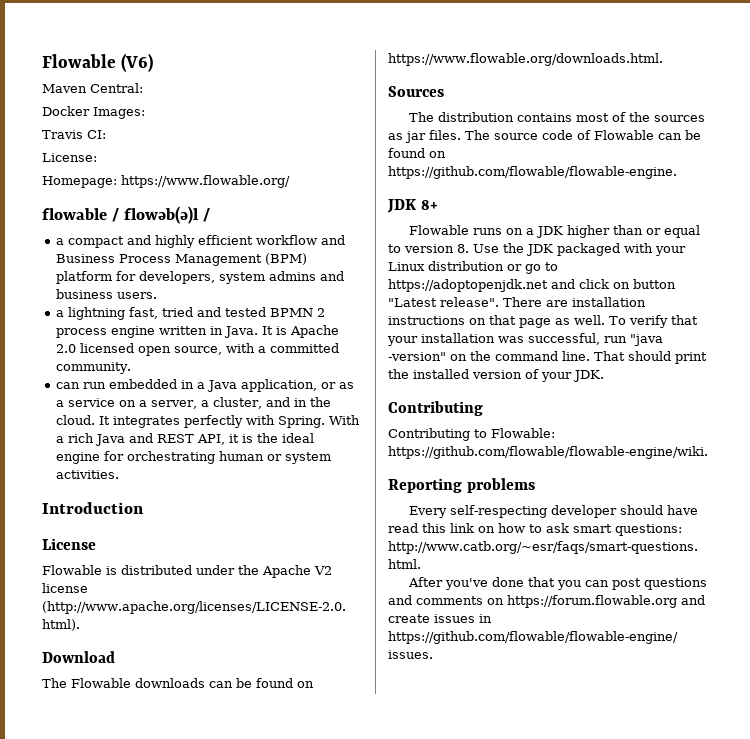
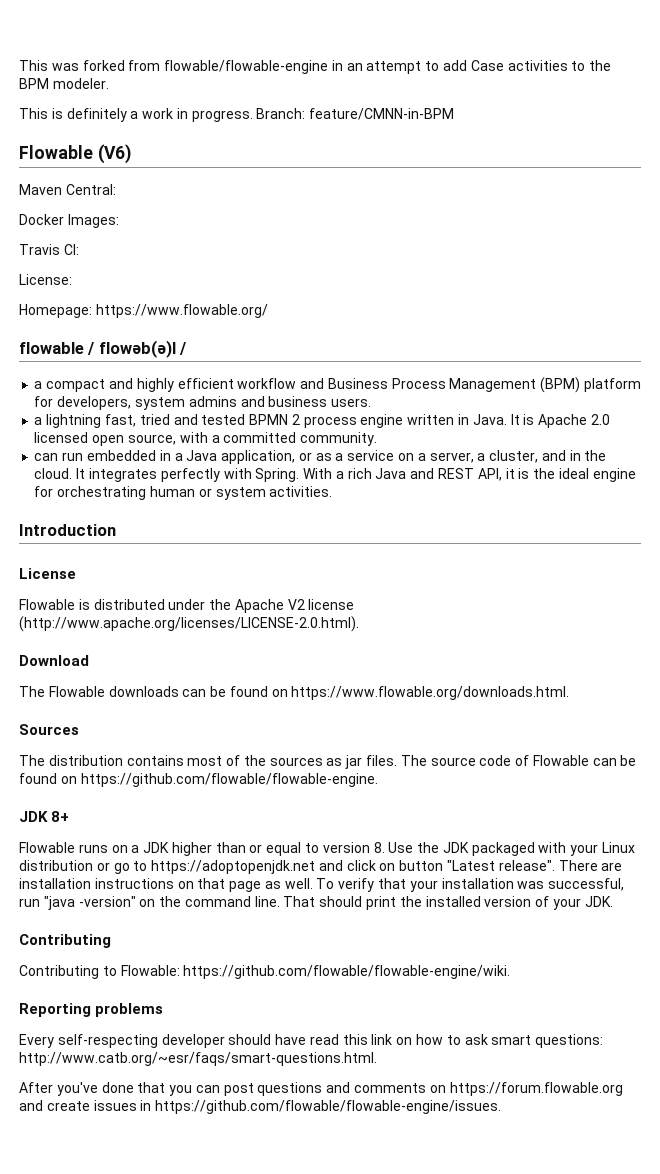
(42, 61) none -> [19,60,612,74] [19,78,109,89] [19,108,455,122] This was forked from flowable/flowable-engine in an attempt to add Case activities to the BPM modeler. // This is definitely a work in progress. Branch: feature/CMNN-in-BPM //

